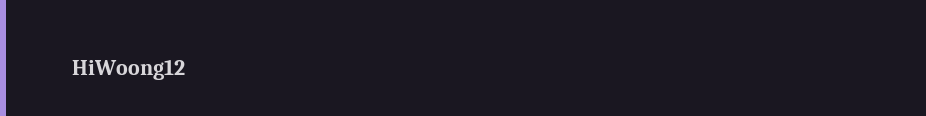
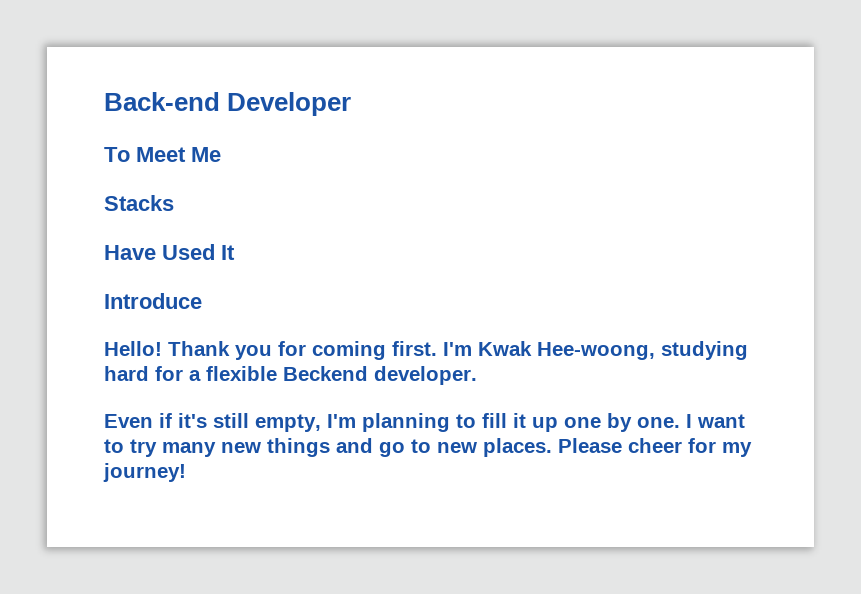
[72,59,185,80] HiWoong12 -> [104,92,352,116] [104,147,221,162] [104,195,174,211] [104,244,235,260] [104,293,202,309] [104,341,748,360] [104,366,477,385] [104,413,745,432] [104,438,752,457] [103,463,186,482] Back-end Developer // To Meet Me // Stacks // Have Used It // Introduce // Hello! Thank you for coming first. I'm Kwak Hee-woong, studying hard for a flexible Beckend developer. // Even if it's still empty, I'm planning to fill it up one by one. I want to try many new things and go to new places. Please cheer for my journey!

